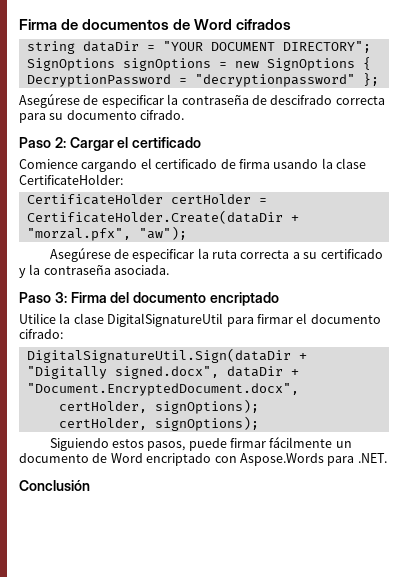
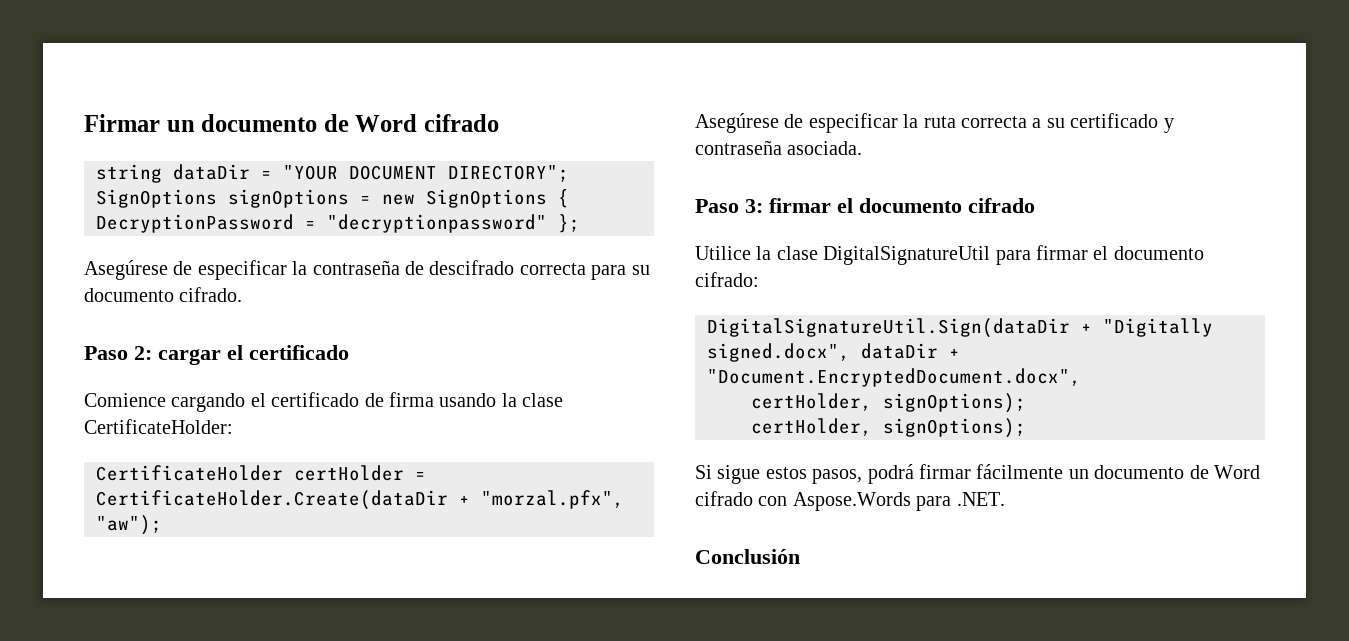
[19,19,292,30] Firma de documentos de Word cifrados -> [84,114,500,132] Firmar un documento de Word cifrado
[69,137,114,151] Cargar -> [158,349,221,365] cargar
[29,264,41,275] la -> (1174, 125) none
[70,292,279,306] Firma del documento encriptado -> [769,198,1035,213] firmar el documento cifrado
[49,438,109,451] Siguiendo -> [695,465,761,484] Si sigue
[188,438,227,451] puede -> [867,464,914,484] podrá
[146,453,212,466] encriptado -> [695,491,753,506] cifrado

